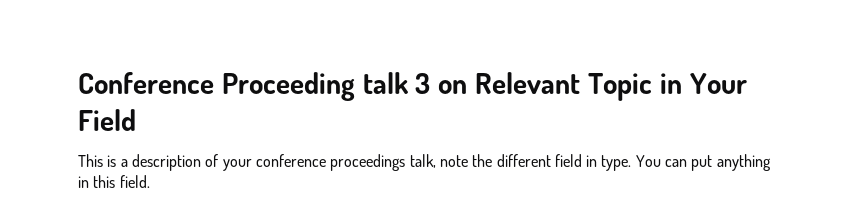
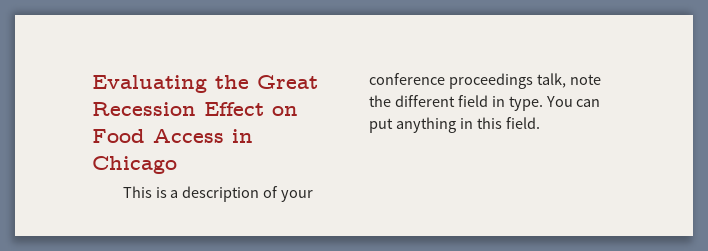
[78,72,747,101] [78,109,136,131] Conference Proceeding talk 3 on Relevant Topic in Your Field -> [92,75,318,93] [92,102,298,116] [92,129,253,143] [92,156,177,174] Evaluating the Great Recession Effect on Food Access in Chicago

